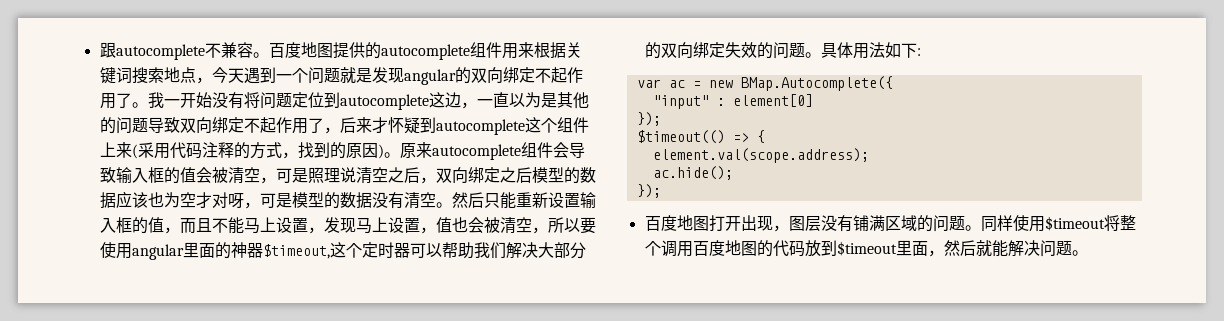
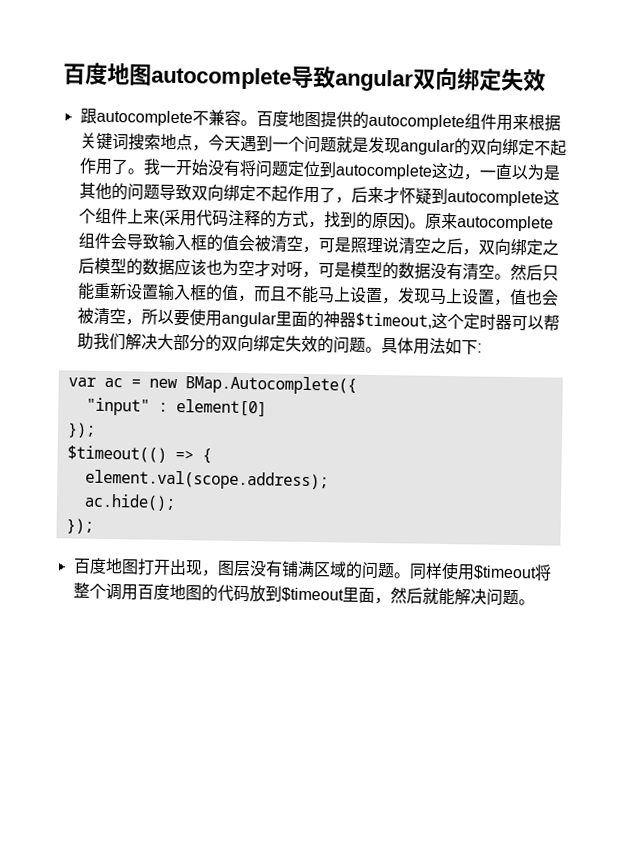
(99, 50) none -> [63,62,546,92] 百度地图autocomplete导致angular双向绑定失效 //

